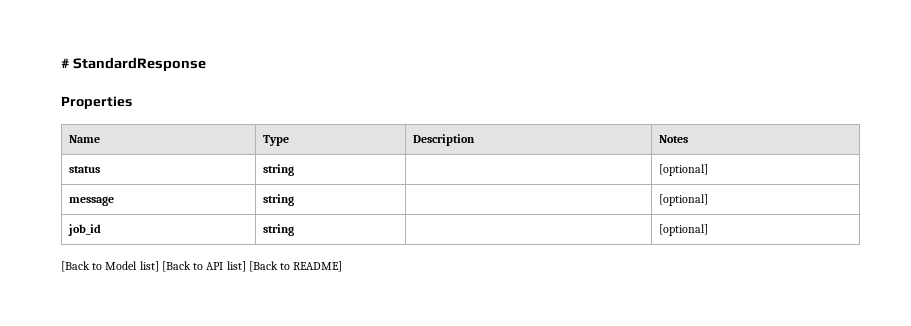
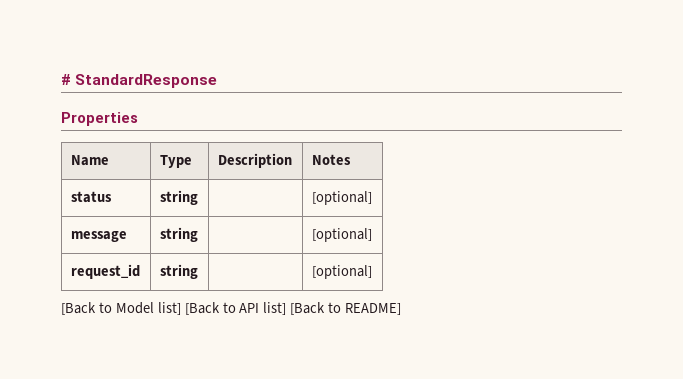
[67,224,101,236] job_id -> [70,264,140,279] request_id

